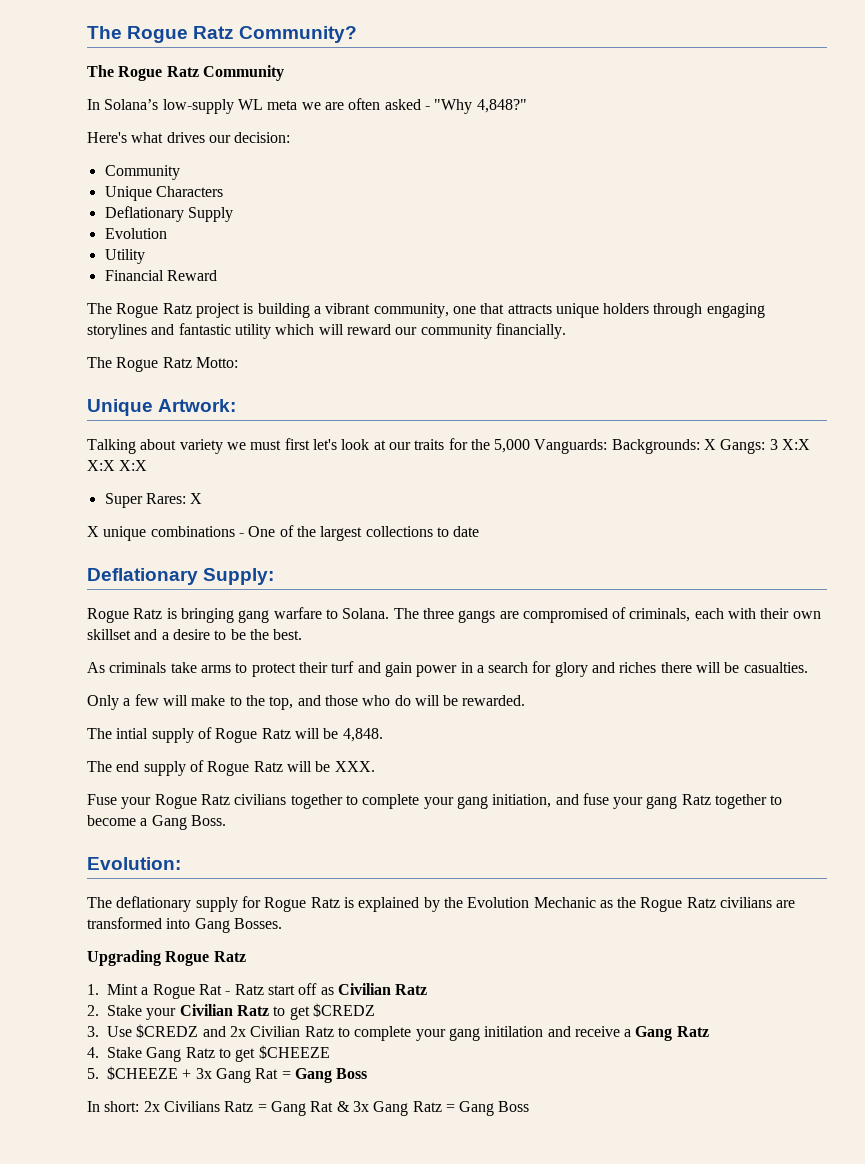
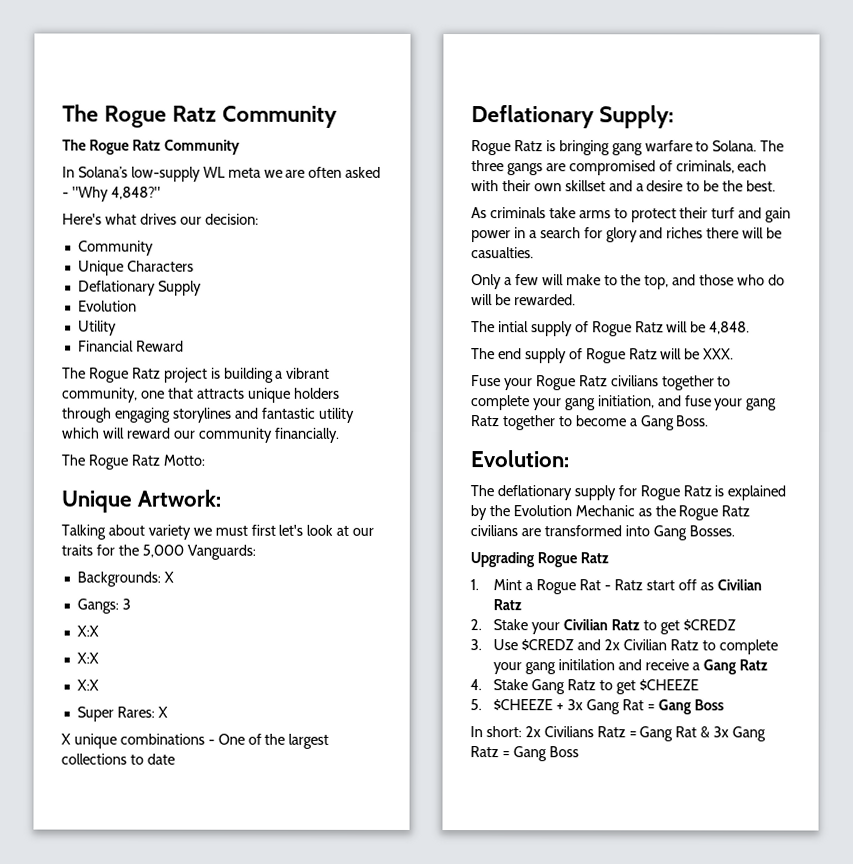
[87,26,358,43] The Rogue Ratz Community? -> [62,104,339,128] The Rogue Ratz Community
(608, 446) none -> (256, 552) //
(717, 444) none -> (174, 577) //
[782,439,811,450] [87,460,115,471] X:X X:X -> [76,625,99,637] [76,652,99,664] // X:X // X:X //

